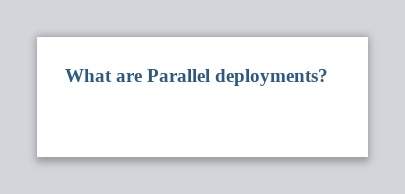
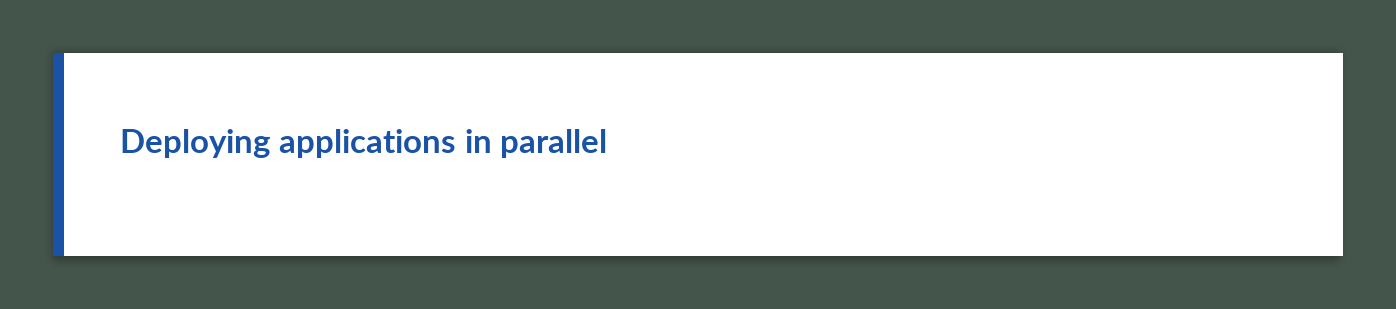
[65,69,329,86] What are Parallel deployments? -> [120,129,608,158] Deploying applications in parallel

